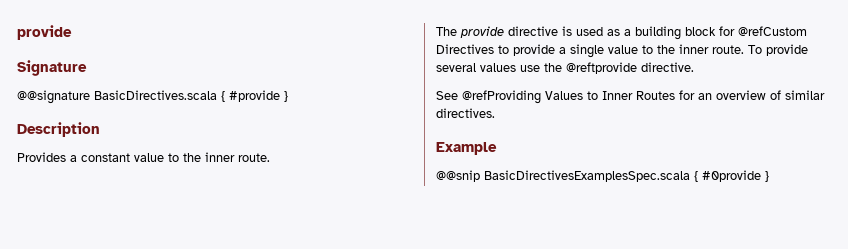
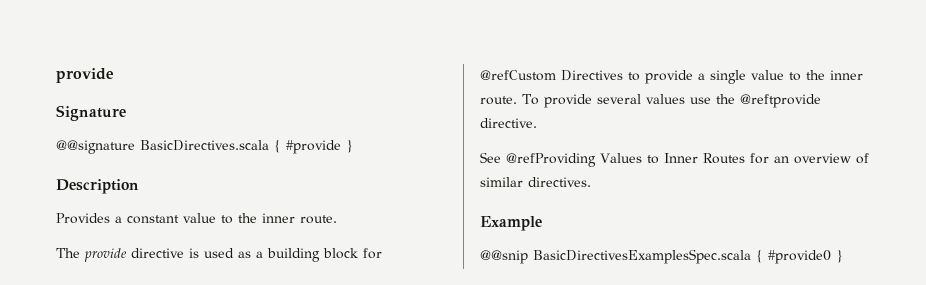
[702,170,761,182] #0provide -> [768,250,831,264] #provide0

